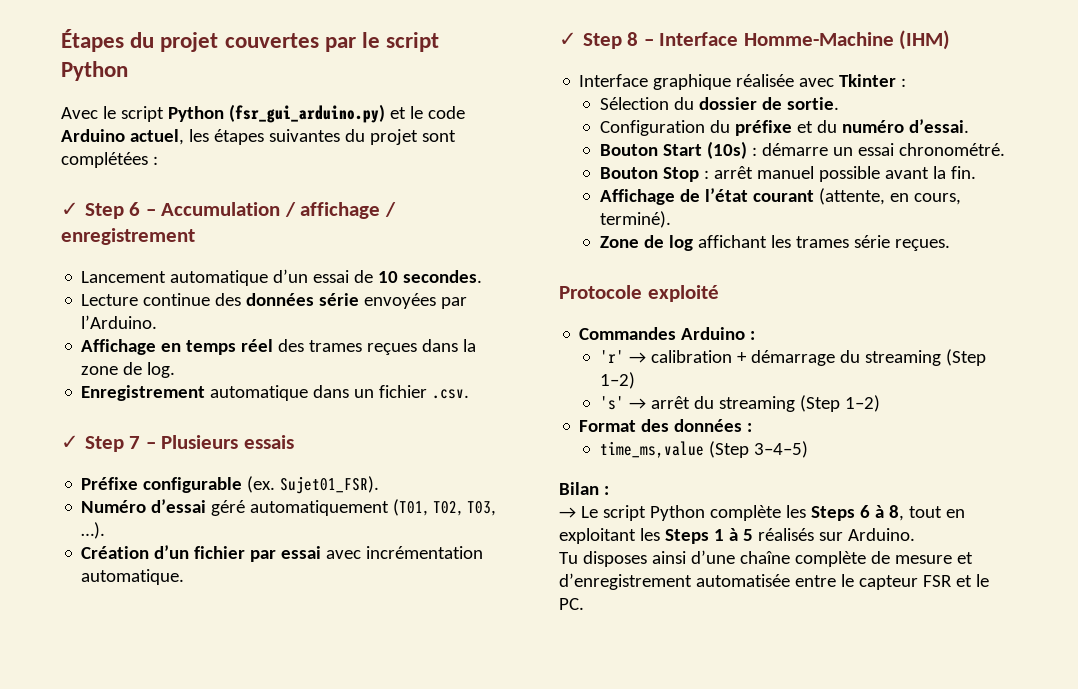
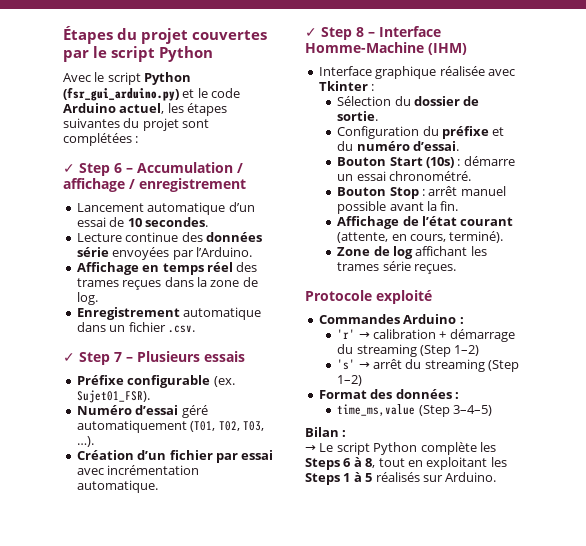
[559,550,973,567] [559,573,989,590] [559,598,584,610] // Tu disposes ainsi d’une chaîne complète de mesure et d’enregistrement automatisée entre le capteur FSR et le PC. -> (497, 477) none

